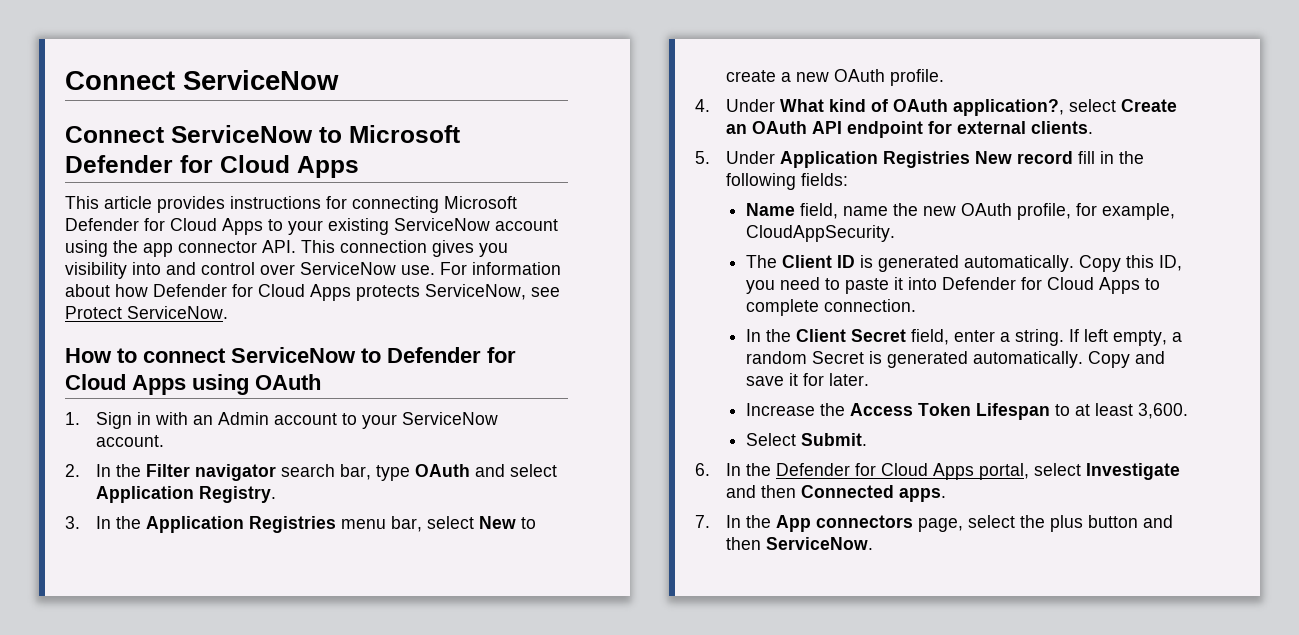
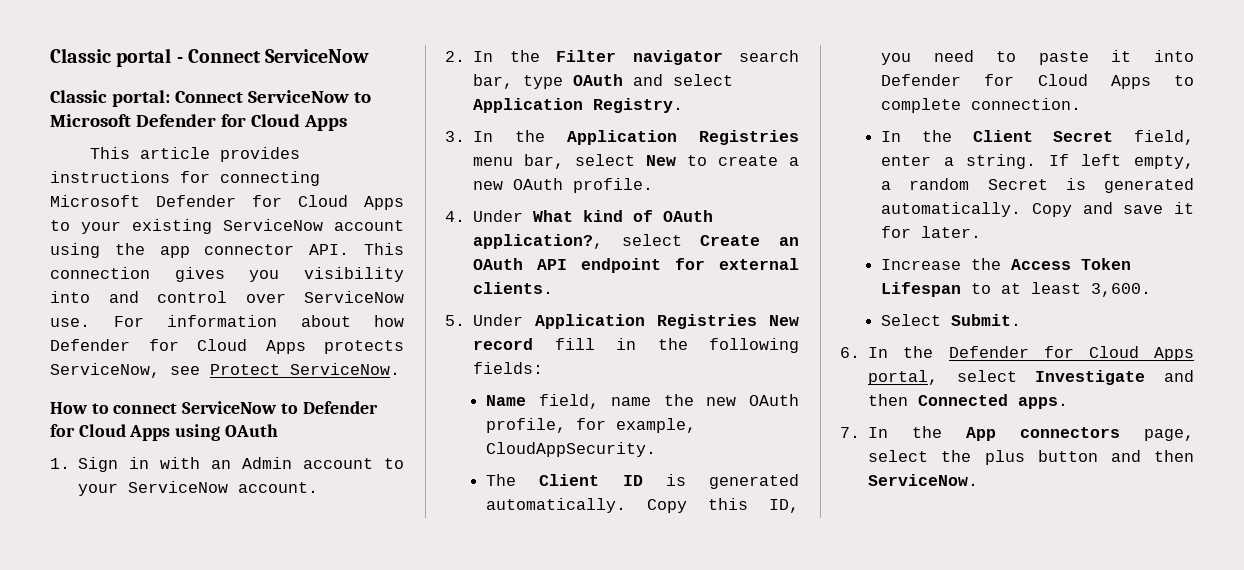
(65, 80) none -> [50,48,183,67] Classic portal -
(339, 80) none -> [50,90,170,107] Classic portal:

